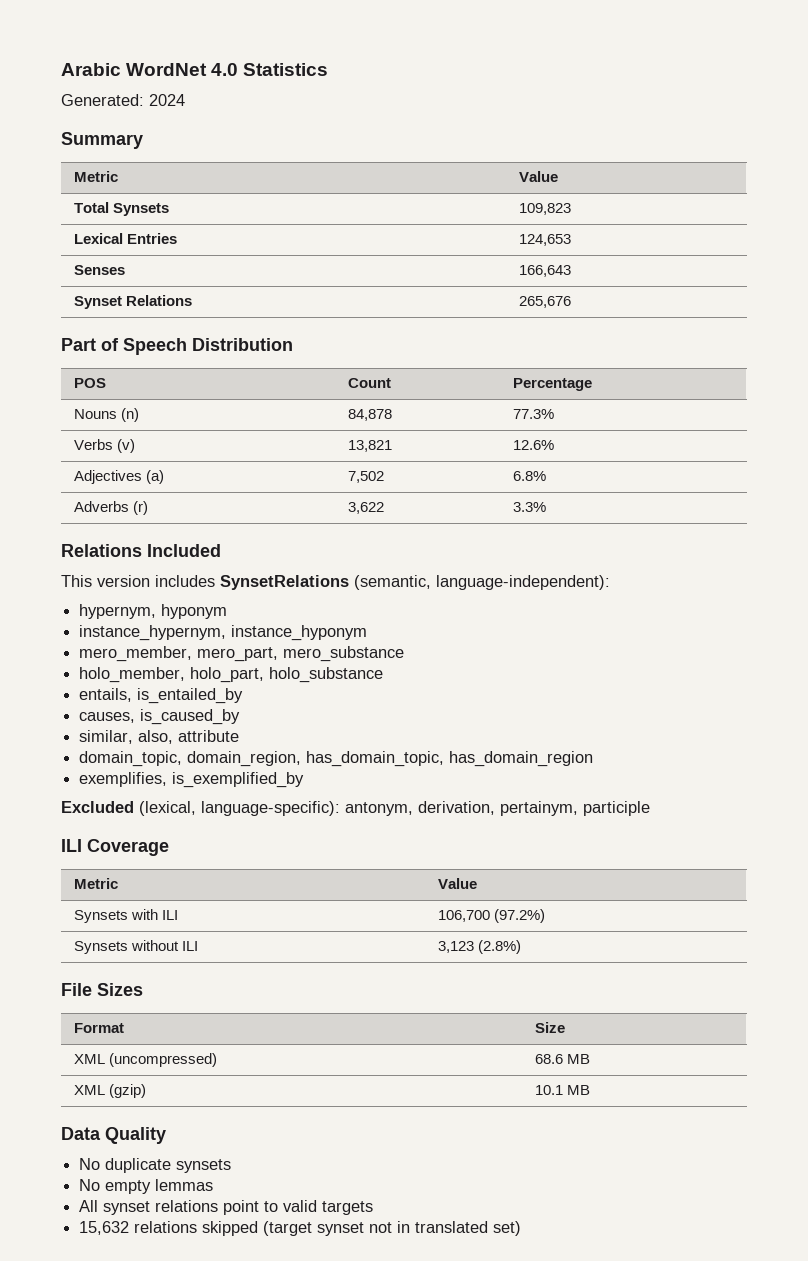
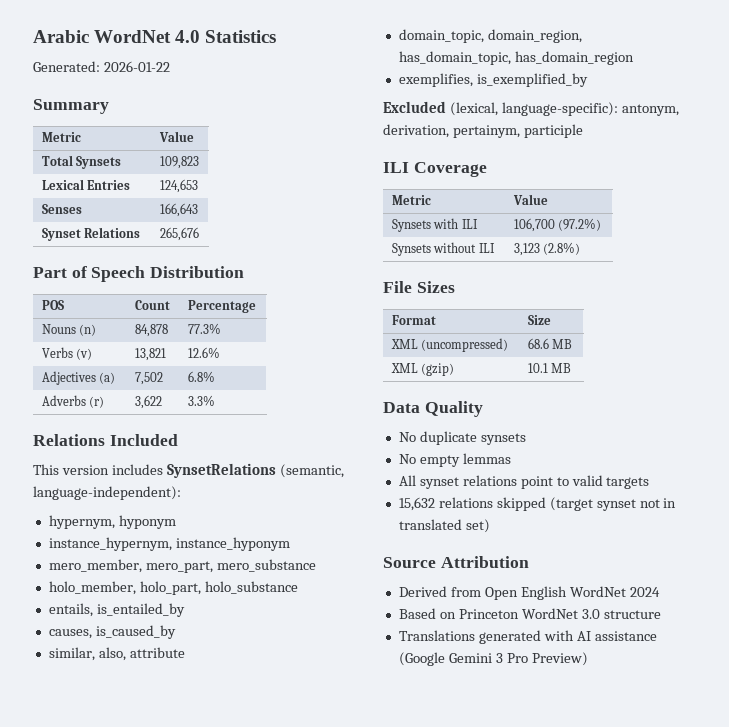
[149,94,185,106] 2024 -> [103,61,170,72] 2026-01-22
(522, 1228) none -> [383,556,529,568] [398,586,660,600] [398,608,661,619] [398,630,657,644] [398,652,588,666] // Source Attribution // Derived from Open English WordNet 2024 // Based on Princeton WordNet 3.0 structure // Translations generated with AI assistance (Google Gemini 3 Pro Preview)

